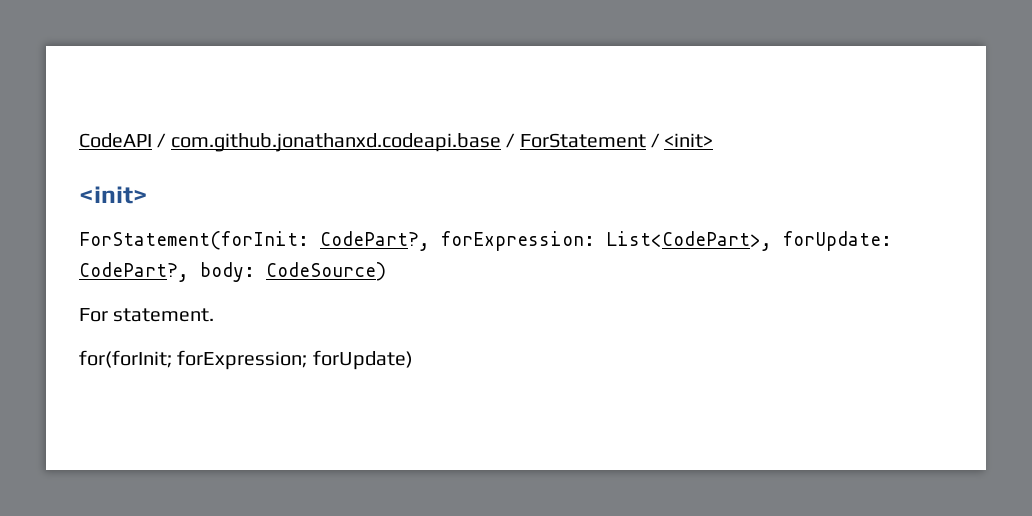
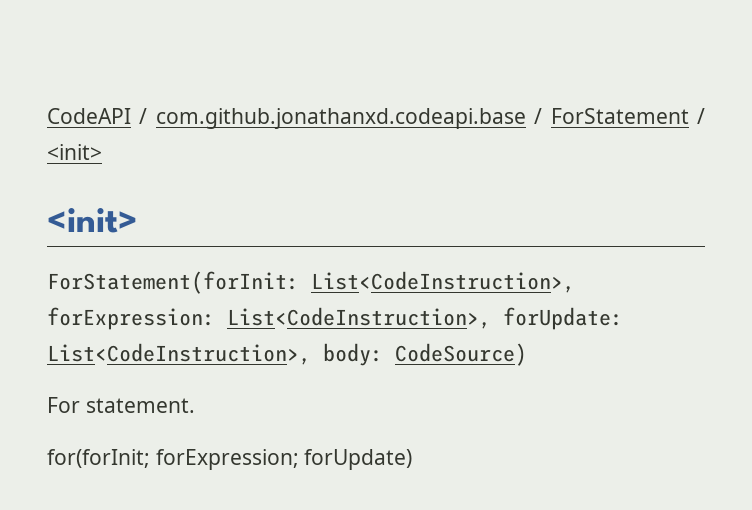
[320,231,892,251] [79,262,189,282] CodePart?, forExpression: List<CodePart>, forUpdate: CodePart?, -> [311,271,575,293] [47,307,623,330] [47,343,311,365] List<CodeInstruction>, forExpression: List<CodeInstruction>, forUpdate: List<CodeInstruction>,

